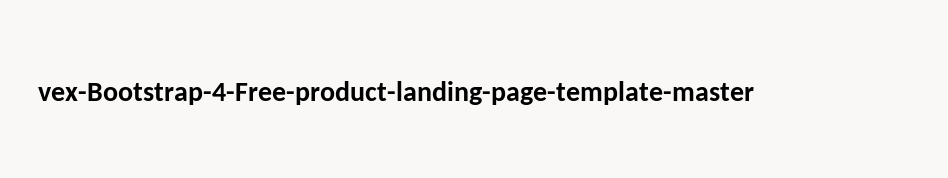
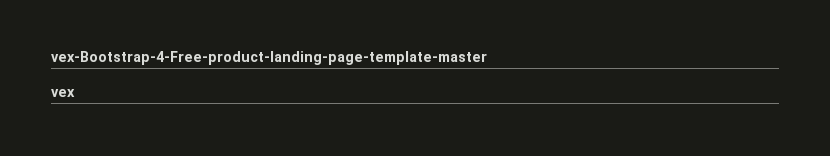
(754, 93) none -> [51,89,75,97] // vex

